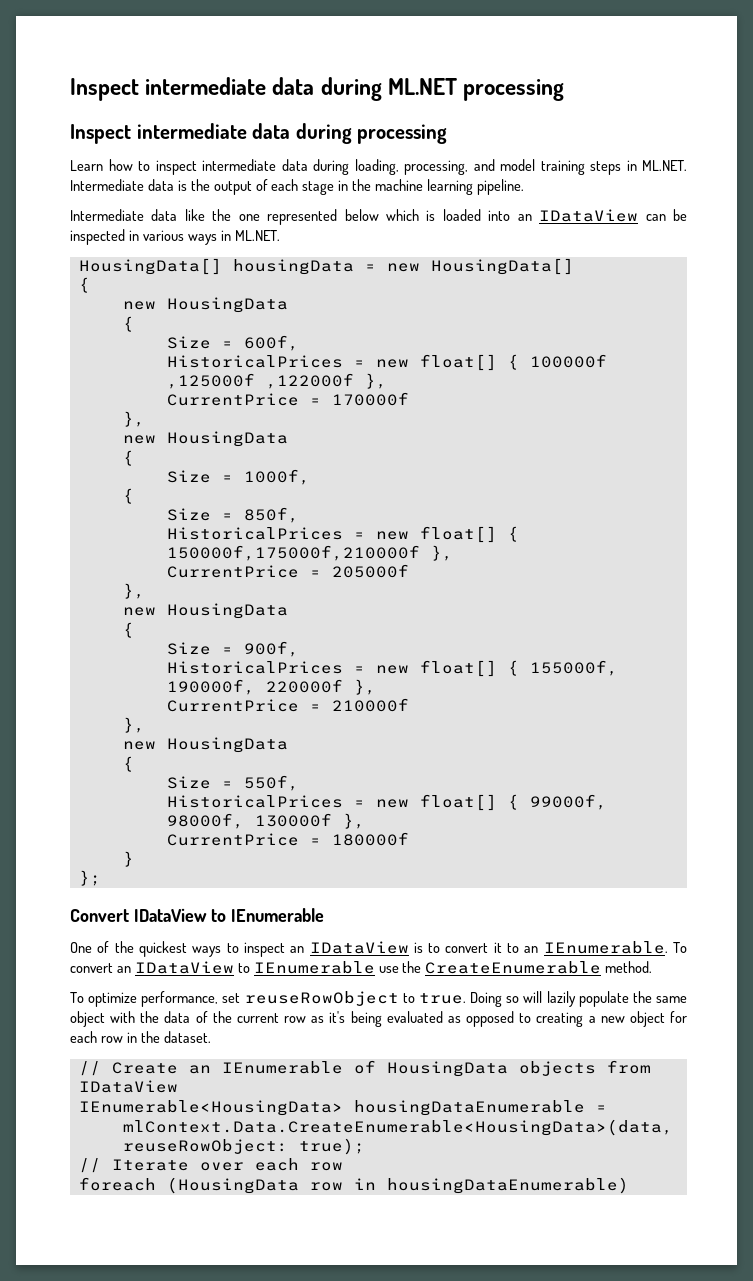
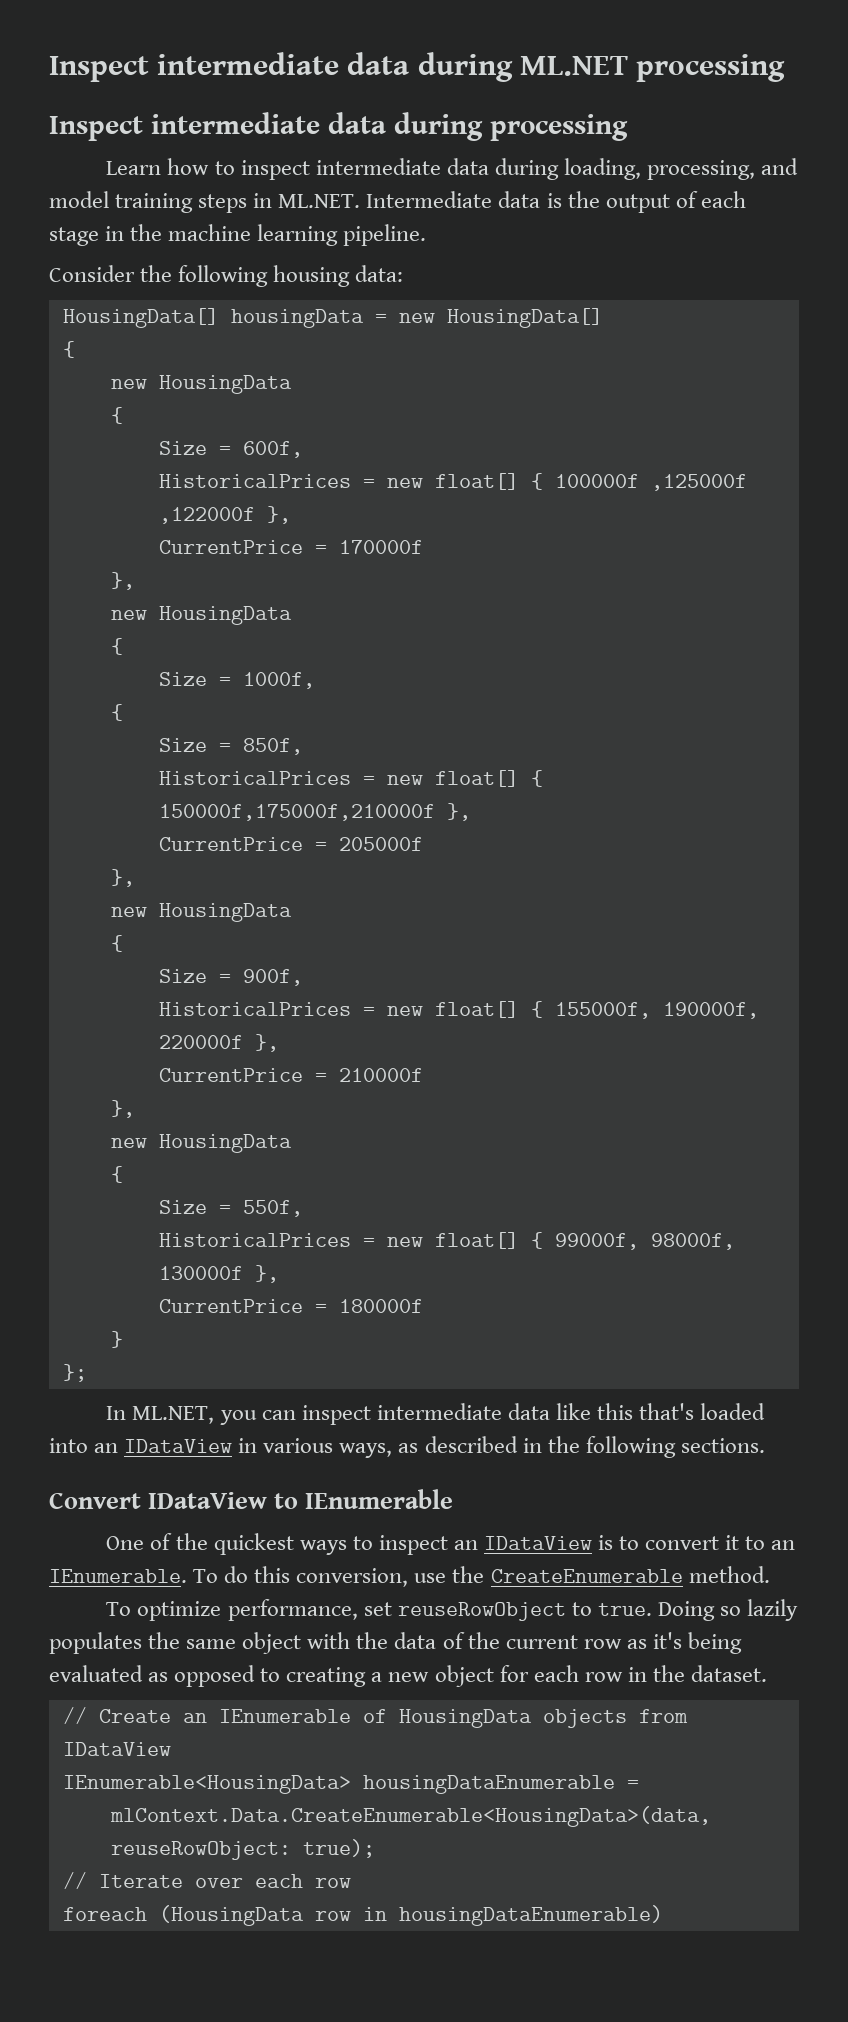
[70,209,688,225] [70,229,280,245] Intermediate data like the one represented below which is loaded into an IDataView can be inspected in various ways in ML.NET. -> [49,265,404,287] Consider the following housing data:
(101, 878) none -> [106,1403,766,1425] [49,1436,765,1458] // In ML.NET, you can inspect intermediate data like this that's loaded into an IDataView in various ways, as described in the following sections.
[70,961,375,974] convert an IDataView to IEnumerable -> [224,1566,409,1587] do this conversion,
[523,991,629,1007] will lazily populate -> [747,1599,799,1621] [49,1632,142,1654] lazily populates

